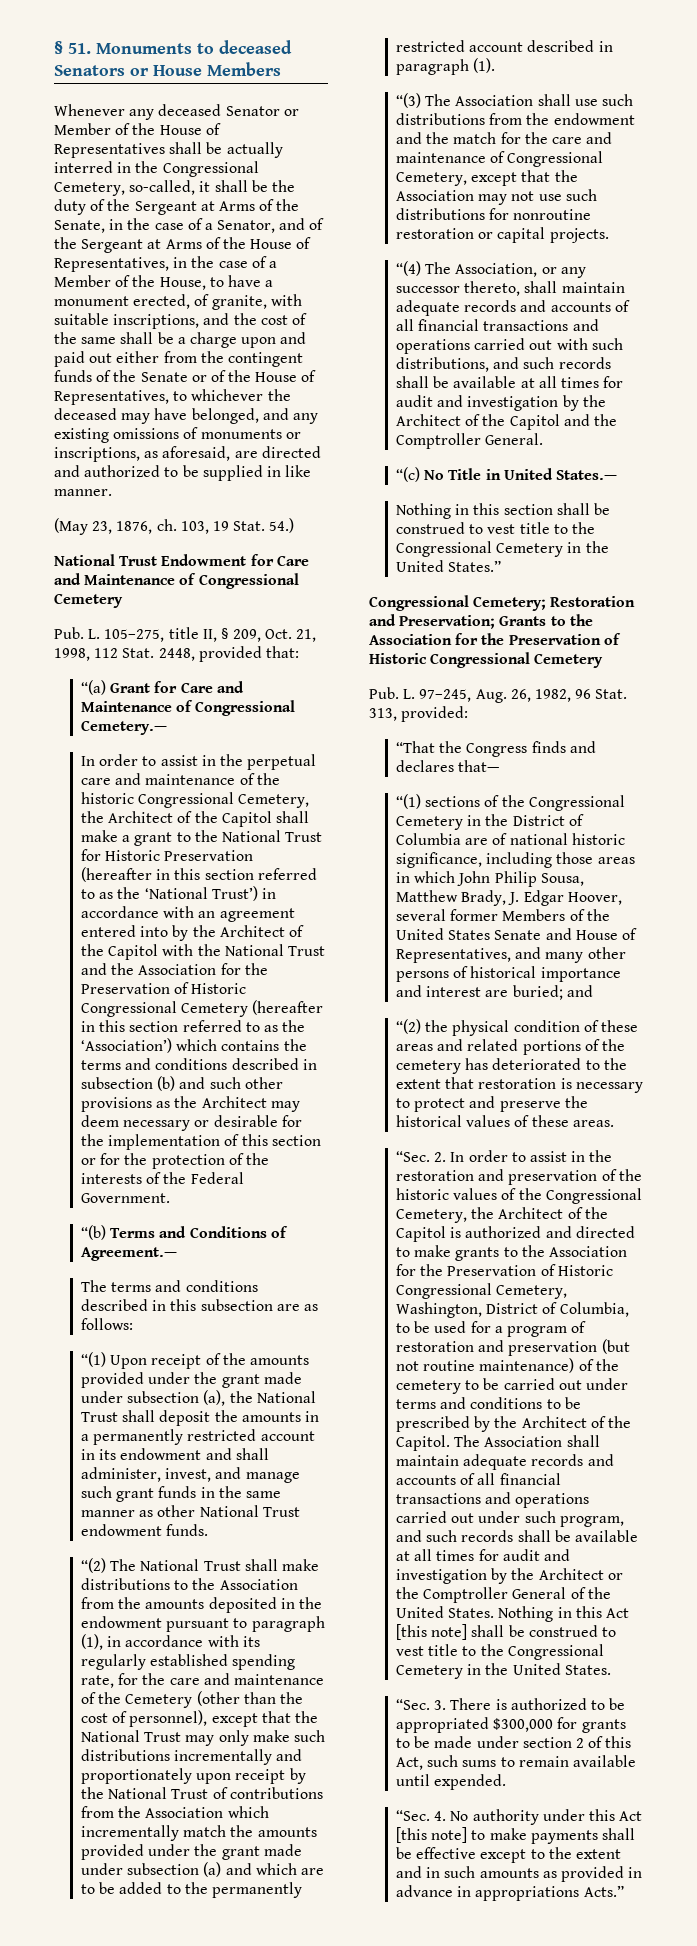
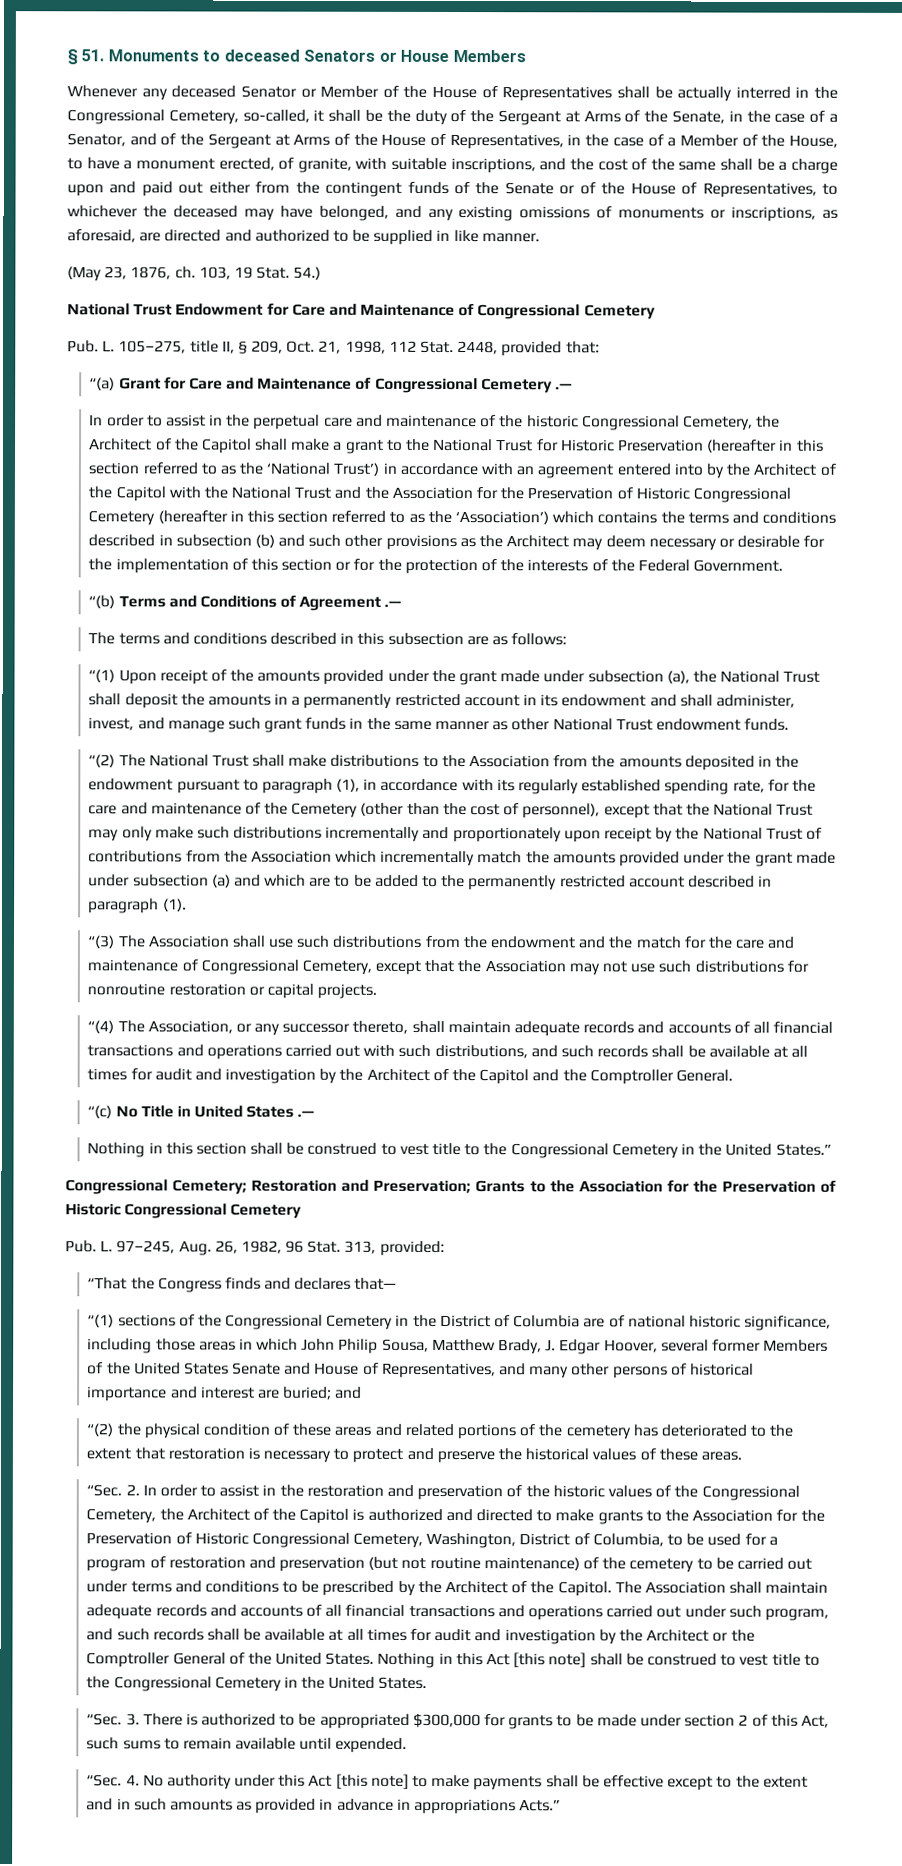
[81,720,168,735] Cemetery.— -> [480,378,574,394] Cemetery .—
[81,1247,178,1261] Agreement.— -> [299,595,403,611] Agreement .—
[555,470,617,480] States.— -> [246,1105,316,1118] States .—

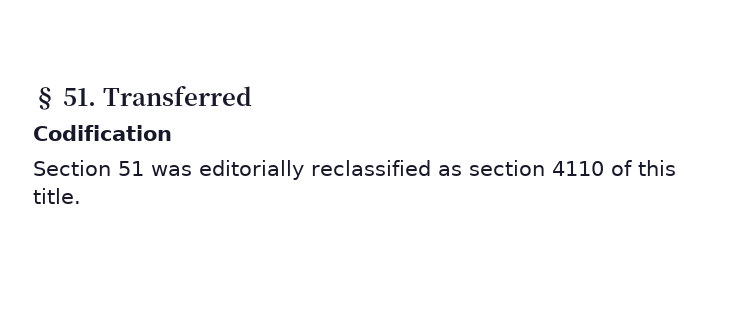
[107,49,526,63] [67,85,838,102] [67,109,838,126] [67,133,839,150] [67,157,839,174] [67,181,839,198] [67,205,839,222] [67,229,540,245] [67,266,322,282] [67,303,656,320] [67,340,600,357] [89,377,574,394] [89,414,781,431] [89,438,824,454] [88,462,836,479] [88,486,791,503] [88,510,837,526] [88,534,826,551] [88,558,784,575] [88,595,403,611] [88,632,568,646] [88,669,821,686] [88,693,795,709] [88,717,790,733] [88,754,800,771] [88,778,816,795] [88,802,814,819] [88,826,822,843] [88,850,836,867] [88,874,773,891] [88,898,187,914] [87,935,795,949] [87,959,809,976] [87,983,378,999] [87,1020,834,1037] [87,1044,809,1060] [87,1068,733,1085] [87,1105,316,1119] [87,1142,832,1159] [65,1179,837,1195] [65,1203,303,1219] [65,1240,445,1256] [87,1277,398,1293] [87,1314,832,1331] [87,1338,829,1355] [87,1362,754,1379] [87,1386,363,1402] [86,1423,794,1440] [86,1447,742,1464] [86,1484,800,1501] [86,1508,825,1525] [86,1532,778,1549] [86,1556,813,1573] [86,1580,829,1597] [86,1604,829,1621] [86,1628,755,1645] [86,1652,820,1668] [86,1676,428,1692] [86,1713,829,1730] [86,1737,408,1753] [86,1773,808,1791] [86,1798,562,1815] Monuments to deceased Senators or House Members // Whenever any deceased Senator or Member of the House of Representatives shall be actually interred in the Congressional Cemetery, so-called, it shall be the duty of the Sergeant at Arms of the Senate, in the case of a Senator, and of the Sergeant at Arms of the House of Representatives, in the case of a Member of the House, to have a monument erected, of granite, with suitable inscriptions, and the cost of the same shall be a charge upon and paid out either from the contingent funds of the Senate or of the House of Representatives, to whichever the deceased may have belonged, and any existing omissions of monuments or inscriptions, as aforesaid, are directed and authorized to be supplied in like manner. // (May 23, 1876, ch. 103, 19 Stat. 54.) // National Trust Endowment for Care and Maintenance of Congressional Cemetery // Pub. L. 105–275, title II, § 209, Oct. 21, 1998, 112 Stat. 2448, provided that: // “(a) Grant for Care and Maintenance of Congressional Cemetery .— // In order to assist in the perpetual care and maintenance of the historic Congressional Cemetery, the Architect of the Capitol shall make a grant to the National Trust for Historic Preservation (hereafter in this section referred to as the ‘National Trust’) in accordance with an agreement entered into by the Architect of the Capitol with the National Trust and the Association for the Preservation of Historic Congressional Cemetery (hereafter in this section referred to as the ‘Association’) which contains the terms and conditions described in subsection (b) and such other provisions as the Architect may deem necessary or desirable for the implementation of this section or for the protection of the interests of the Federal Government. // “(b) Terms and Conditions of Agreement .— // The terms and conditions described in this subsection are as follows: // “(1) Upon receipt of the amounts provided under the grant made under subsection (a), the National Trust shall deposit the amounts in a permanently restricted account in its endowment and shall administer, invest, and manage such grant funds in the same manner as other National Trust endowment funds. // “(2) The National Trust shall make distributions to the Association from the amounts deposited in the endowment pursuant to paragraph (1), in accordance with its regularly established spending rate, for the care and maintenance of the Cemetery (other than the cost of personnel), except that the National Trust may only make such distributions incrementally and proportionately upon receipt by the National Trust of contributions from the Association which incrementally match the amounts provided under the grant made under subsection (a) and which are to be added to the permanently restricted account described in paragraph (1). // “(3) The Association shall use such distributions from the endowment and the match for the care and maintenance of Congressional Cemetery, except that the Association may not use such distributions for nonroutine restoration or capital projects. // “(4) The Association, or any successor thereto, shall maintain adequate records and accounts of all financial transactions and operations carried out with such distributions, and such records shall be available at all times for audit and investigation by the Architect of the Capitol and the Comptroller General. // “(c) No Title in United States .— // Nothing in this section shall be construed to vest title to the Congressional Cemetery in the United States.” // Congressional Cemetery; Restoration and Preservation; Grants to the Association for the Preservation of Historic Congressional Cemetery // Pub. L. 97–245, Aug. 26, 1982, 96 Stat. 313, provided: // “That the Congress finds and declares that— // “(1) sections of the Congressional Cemetery in the District of Columbia are of national historic significance, including those areas in which John Philip Sousa, Matthew Brady, J. Edgar Hoover, several former Members of the United States Senate and House of Representatives, and many other persons of historical importance and interest are buried; and // “(2) the physical condition of these areas and related portions of the cemetery has deteriorated to the extent that restoration is necessary to protect and preserve the historical values of these areas. // “Sec. 2. In order to assist in the restoration and preservation of the historic values of the Congressional Cemetery, the Architect of the Capitol is authorized and directed to make grants to the Association for the Preservation of Historic Congressional Cemetery, Washington, District of Columbia, to be used for a program of restoration and preservation (but not routine maintenance) of the cemetery to be carried out under terms and conditions to be prescribed by the Architect of the Capitol. The Association shall maintain adequate records and accounts of all financial transactions and operations carried out under such program, and such records shall be available at all times for audit and investigation by the Architect or the Comptroller General of the United States. Nothing in this Act [this note] shall be construed to vest title to the Congressional Cemetery in the United States. // “Sec. 3. There is authorized to be appropriated $300,000 for grants to be made under section 2 of this Act, such sums to remain available until expended. // “Sec. 4. No authority under this Act [this note] to make payments shall be effective except to the extent and in such amounts as provided in advance in appropriations Acts.” -> [102,85,252,106] [33,125,172,141] [33,160,676,180] [33,188,81,204] Transferred // Codification // Section 51 was editorially reclassified as section 4110 of this title.

